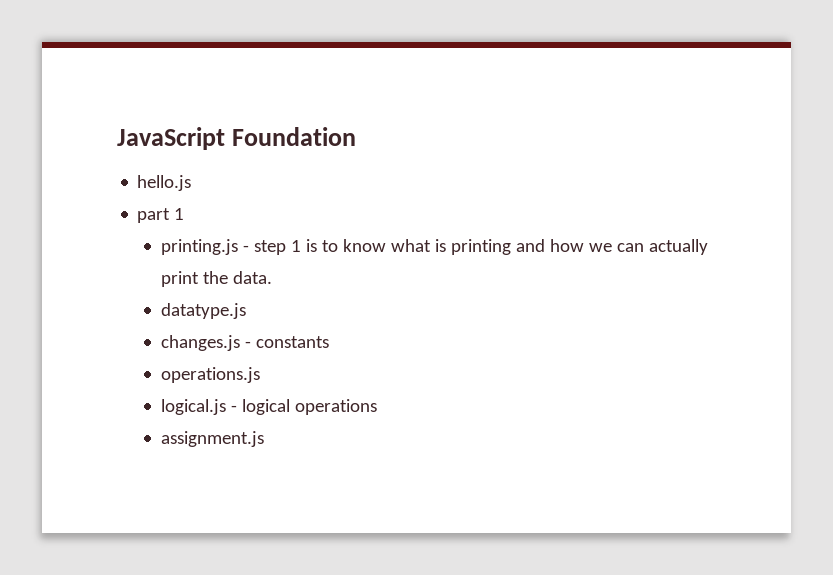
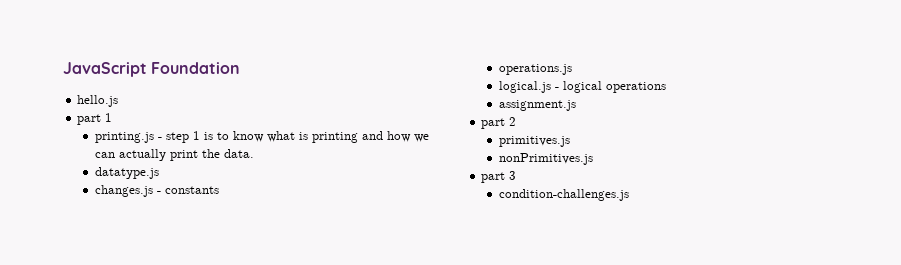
(264, 439) none -> [481,117,517,129] [498,136,570,147] [498,153,593,165] [481,171,517,183] [498,189,629,201] // part 2 // primitives.js // nonPrimitives.js // part 3 // condition-challenges.js

